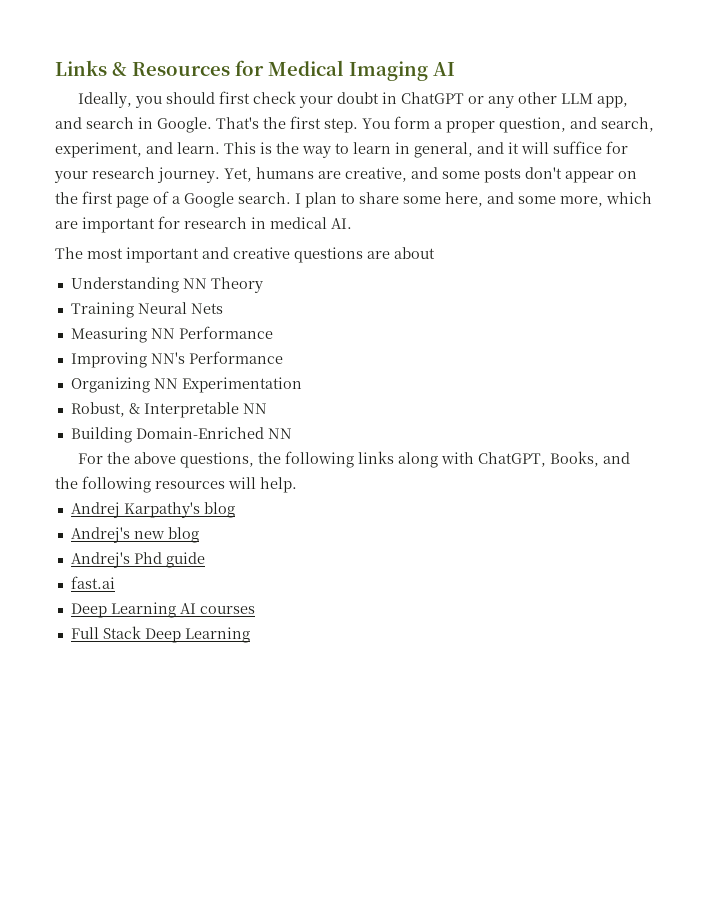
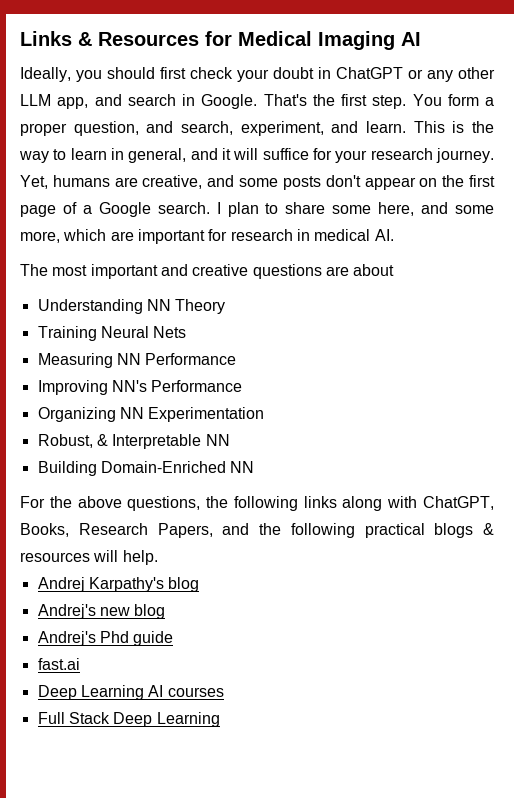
(600, 459) none -> [78,523,213,538] Research Papers,
(151, 484) none -> [364,523,494,538] practical blogs &

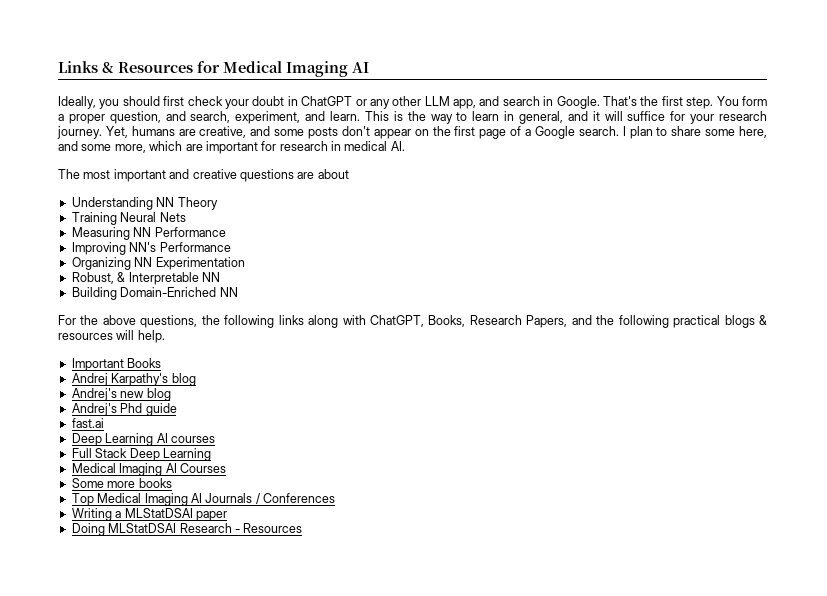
(158, 557) none -> [71,358,162,371] // Important Books
(220, 719) none -> [71,463,226,476] [71,478,172,488] [71,493,335,506] [71,508,227,521] [71,523,303,536] // Medical Imaging AI Courses // Some more books // Top Medical Imaging AI Journals / Conferences // Writing a MLStatDSAI paper // Doing MLStatDSAI Research - Resources

